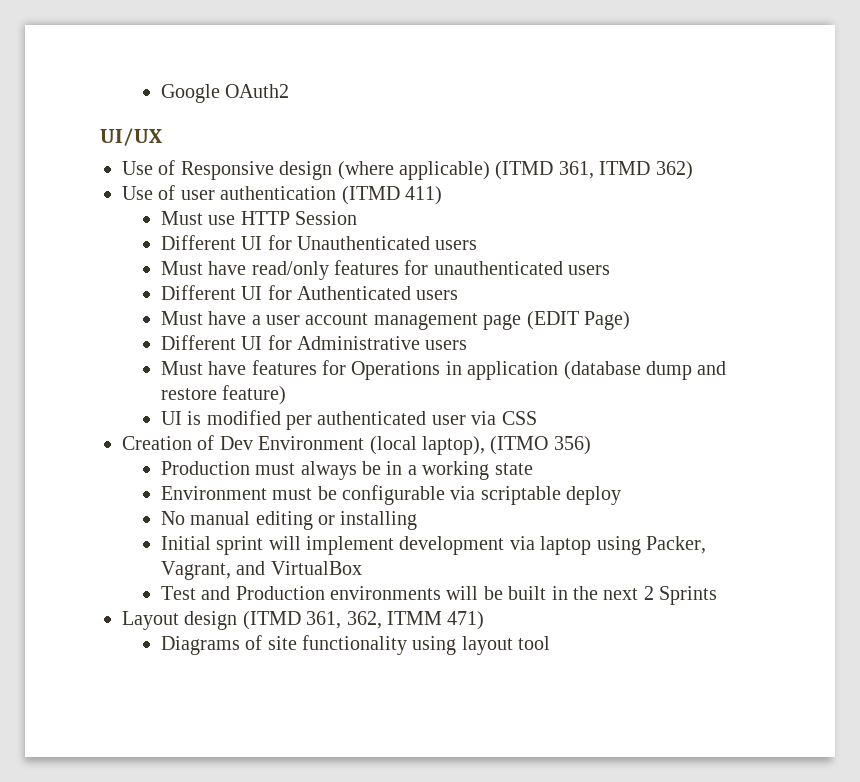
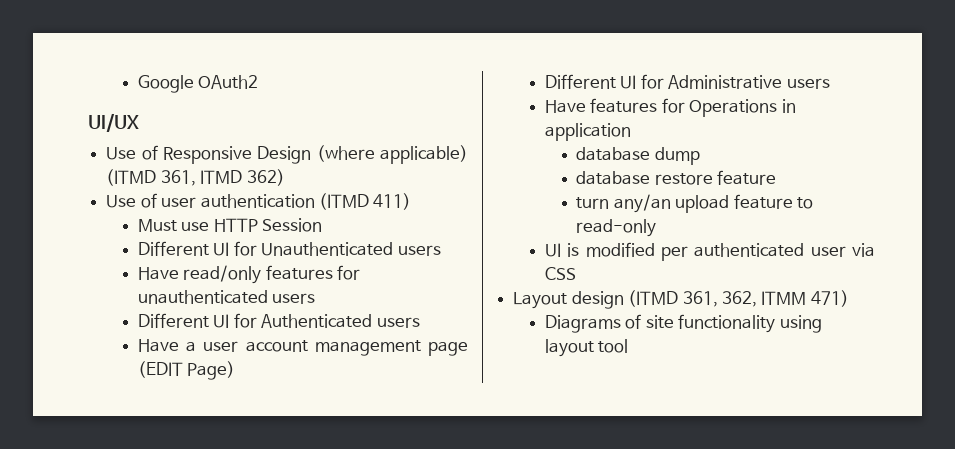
[279,161,333,180] design -> [257,146,312,164] Design
[160,261,247,275] Must have -> [137,267,179,280] Have
[160,311,247,325] Must have -> [137,339,179,352] Have
[160,361,247,375] Must have -> [544,100,586,113] Have
[563,361,641,380] (database -> [576,147,651,161] // database
[697,361,727,375] [160,385,287,405] and restore feature) -> [576,170,777,185] [576,194,814,213] [576,219,657,237] // database restore feature // turn any/an upload feature to read-only
[122,435,591,455] [160,461,533,480] [160,485,622,505] [160,511,418,530] [160,536,707,555] [160,561,362,580] [160,586,718,605] // Creation of Dev Environment (local laptop), (ITMO 356) // Production must always be in a working state // Environment must be configurable via scriptable deploy // No manual editing or installing // Initial sprint will implement development via laptop using Packer, Vagrant, and VirtualBox // Test and Production environments will be built in the next 2 Sprints -> (576, 273) none

